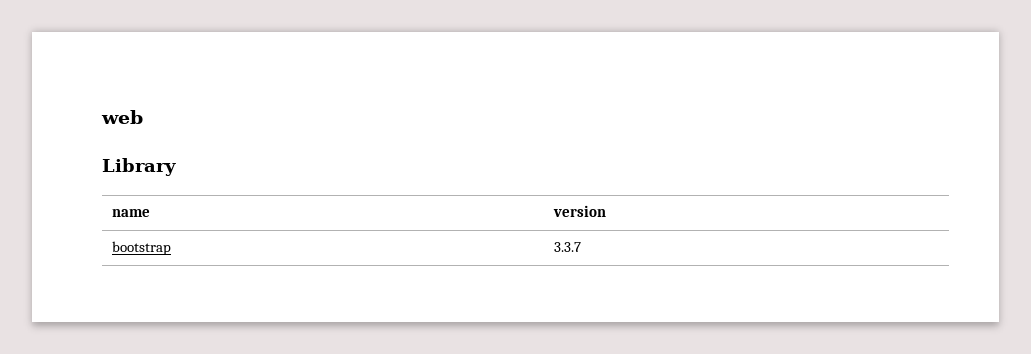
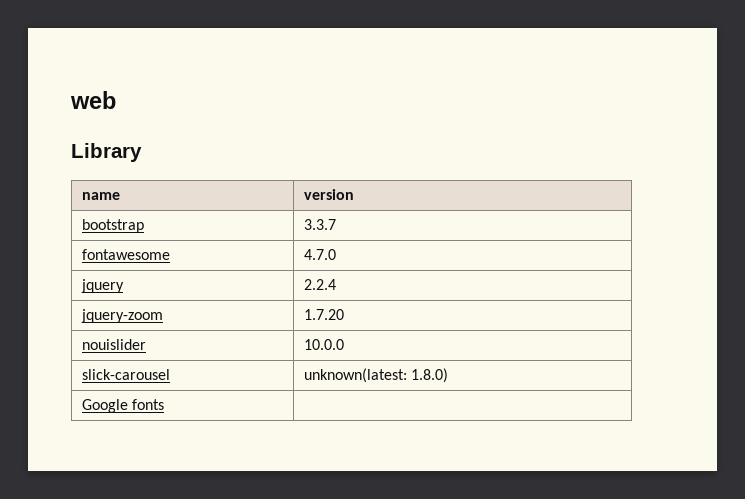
(582, 247) none -> [82,249,171,260] [304,249,337,260] [81,279,125,293] [304,279,337,290] [81,309,164,323] [304,309,345,320] [82,339,147,350] [304,339,345,350] [82,369,171,380] [304,368,449,383] [82,399,165,413] // fontawesome | 4.7.0 // jquery | 2.2.4 // jquery-zoom | 1.7.20 // nouislider | 10.0.0 // slick-carousel | unknown(latest: 1.8.0) // Google fonts |

